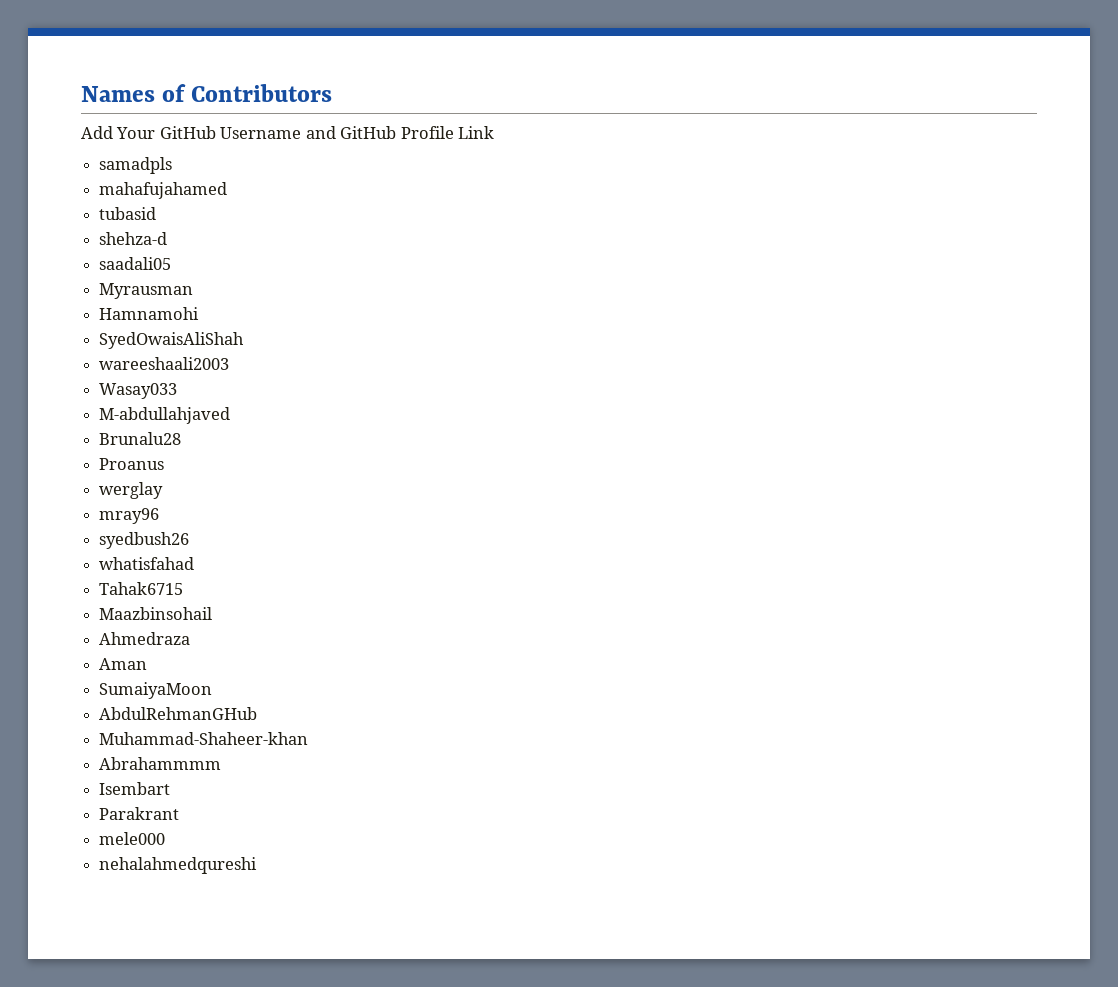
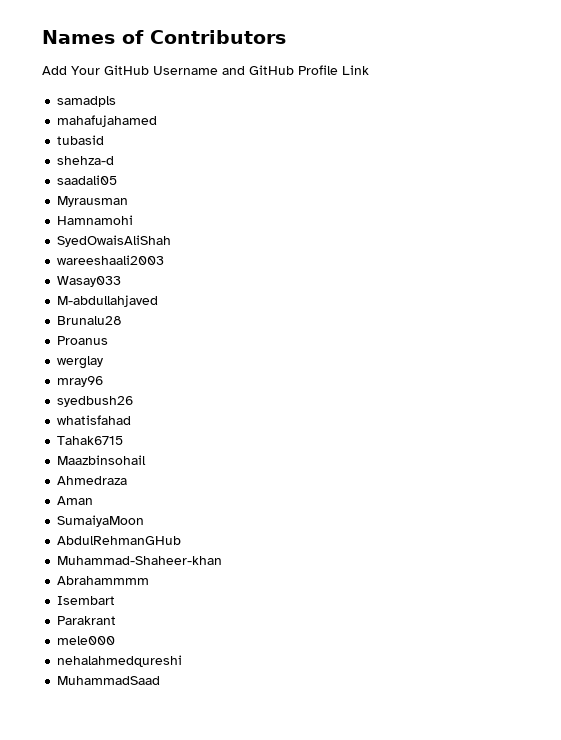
(258, 865) none -> [57,676,161,685] // MuhammadSaad

